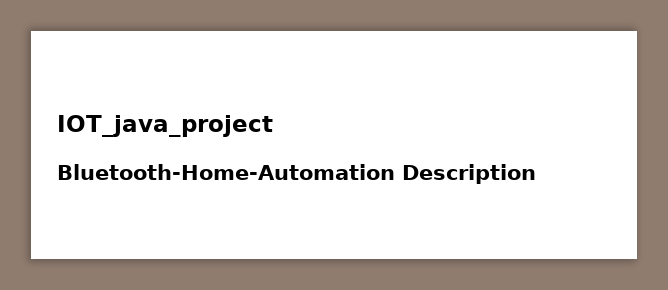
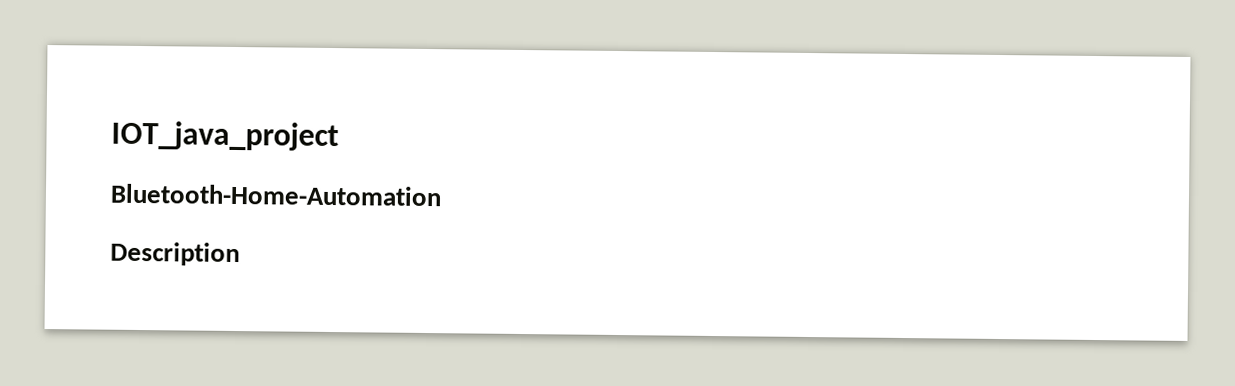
(395, 172) none -> (442, 195) //

